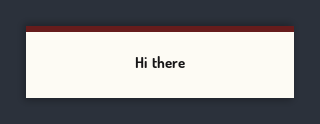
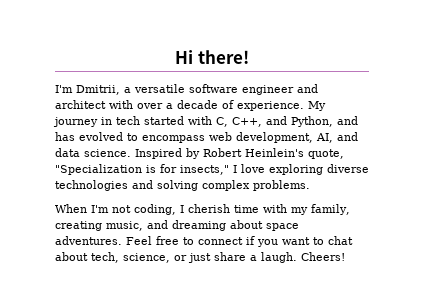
[151,56,185,68] there -> [197,50,249,64] [55,84,318,95] [55,100,326,111] [53,116,358,127] [55,132,358,143] [55,148,344,159] [55,164,369,175] [55,180,310,191] [55,204,350,215] [55,220,299,231] [55,236,353,247] [55,252,345,263] there! // I'm Dmitrii, a versatile software engineer and architect with over a decade of experience. My journey in tech started with C, C++, and Python, and has evolved to encompass web development, AI, and data science. Inspired by Robert Heinlein's quote, "Specialization is for insects," I love exploring diverse technologies and solving complex problems. // When I'm not coding, I cherish time with my family, creating music, and dreaming about space adventures. Feel free to connect if you want to chat about tech, science, or just share a laugh. Cheers!

